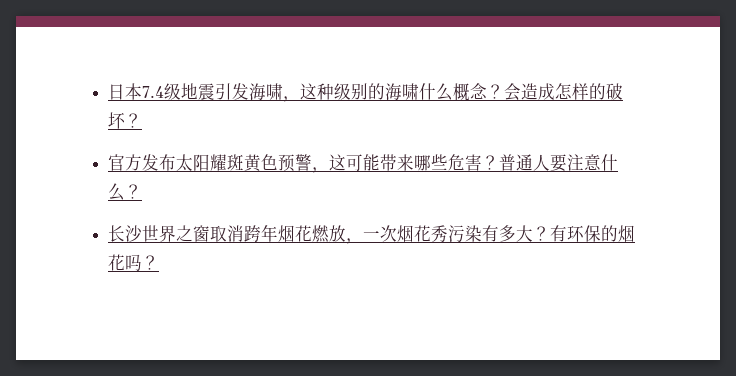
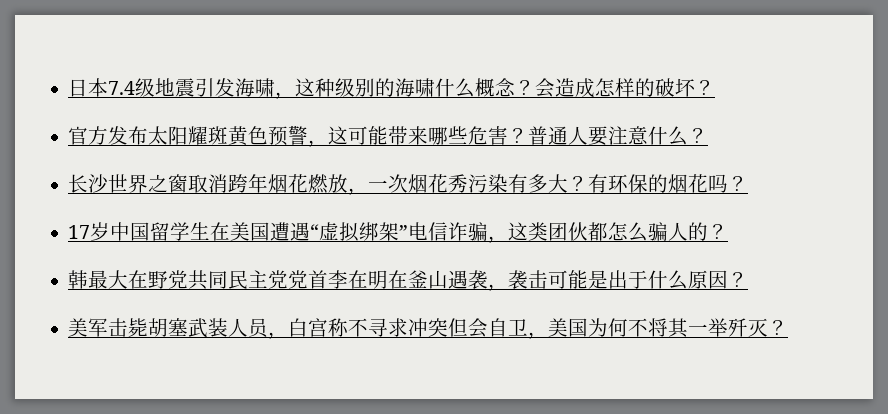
(160, 262) none -> [68,222,729,243] [68,270,749,291] [68,318,789,339] // 17岁中国留学生在美国遭遇“虚拟绑架”电信诈骗，这类团伙都怎么骗人的？ // 韩最大在野党共同民主党党首李在明在釜山遇袭，袭击可能是出于什么原因？ // 美军击毙胡塞武装人员，白宫称不寻求冲突但会自卫，美国为何不将其一举歼灭？

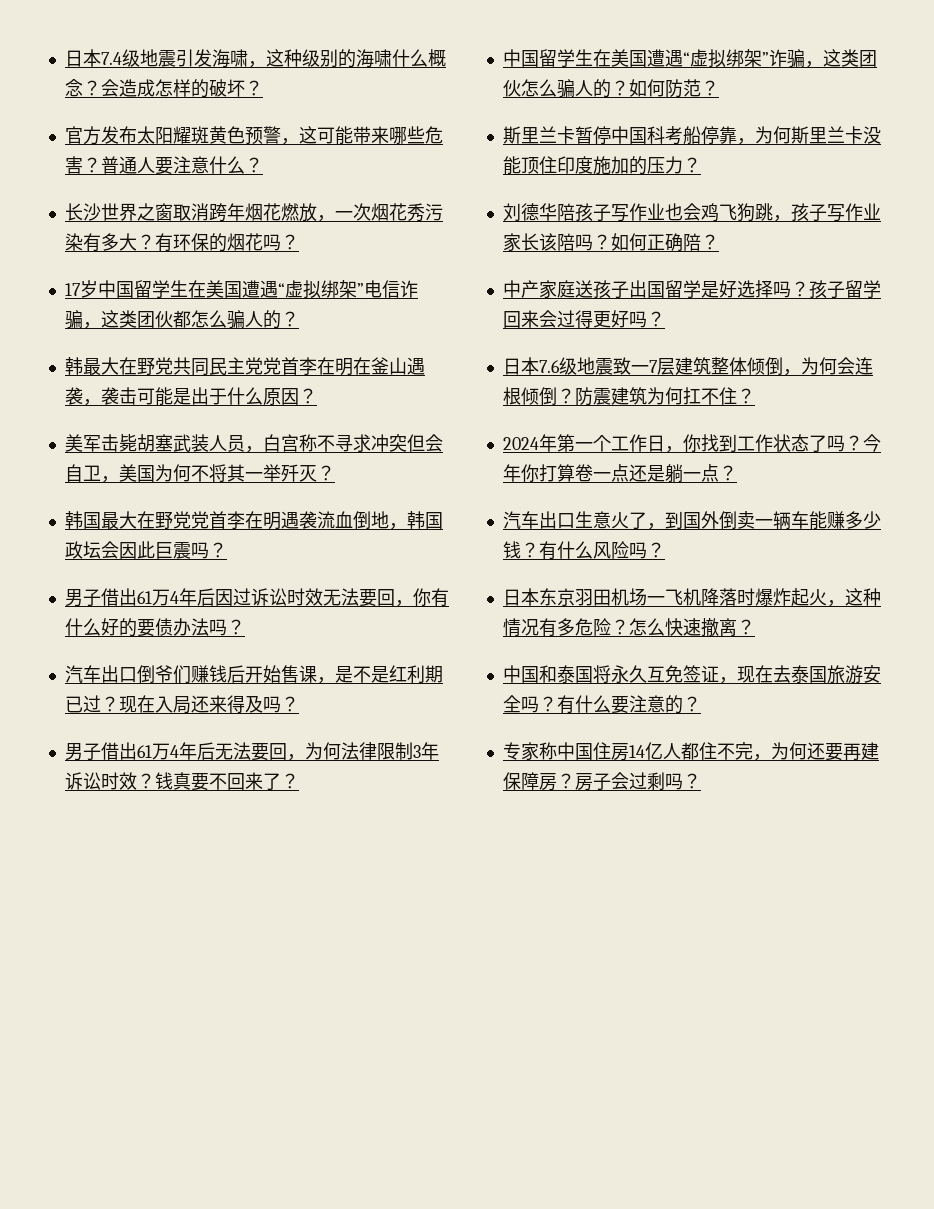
(789, 328) none -> [64,511,443,530] [64,541,227,559] [64,588,449,607] [64,618,245,637] [64,665,443,684] [64,695,299,714] [64,742,439,761] [64,772,299,791] [502,49,877,68] [502,79,719,98] [502,126,881,145] [502,156,701,175] [502,203,881,222] [502,233,719,252] [502,280,881,299] [502,310,665,328] [502,357,873,376] [502,387,755,406] [502,434,881,453] [502,464,737,483] [502,511,881,530] [502,541,665,560] [502,588,881,607] [502,618,755,637] [502,665,881,684] [502,695,701,714] [502,742,879,761] [502,772,701,791] // 韩国最大在野党党首李在明遇袭流血倒地，韩国政坛会因此巨震吗？ // 男子借出61万4年后因过诉讼时效无法要回，你有什么好的要债办法吗？ // 汽车出口倒爷们赚钱后开始售课，是不是红利期已过？现在入局还来得及吗？ // 男子借出61万4年后无法要回，为何法律限制3年诉讼时效？钱真要不回来了？ // 中国留学生在美国遭遇“虚拟绑架”诈骗，这类团伙怎么骗人的？如何防范？ // 斯里兰卡暂停中国科考船停靠，为何斯里兰卡没能顶住印度施加的压力？ // 刘德华陪孩子写作业也会鸡飞狗跳，孩子写作业家长该陪吗？如何正确陪？ // 中产家庭送孩子出国留学是好选择吗？孩子留学回来会过得更好吗？ // 日本7.6级地震致一7层建筑整体倾倒，为何会连根倾倒？防震建筑为何扛不住？ // 2024年第一个工作日，你找到工作状态了吗？今年你打算卷一点还是躺一点？ // 汽车出口生意火了，到国外倒卖一辆车能赚多少钱？有什么风险吗？ // 日本东京羽田机场一飞机降落时爆炸起火，这种情况有多危险？怎么快速撤离？ // 中国和泰国将永久互免签证，现在去泰国旅游安全吗？有什么要注意的？ // 专家称中国住房14亿人都住不完，为何还要再建保障房？房子会过剩吗？

